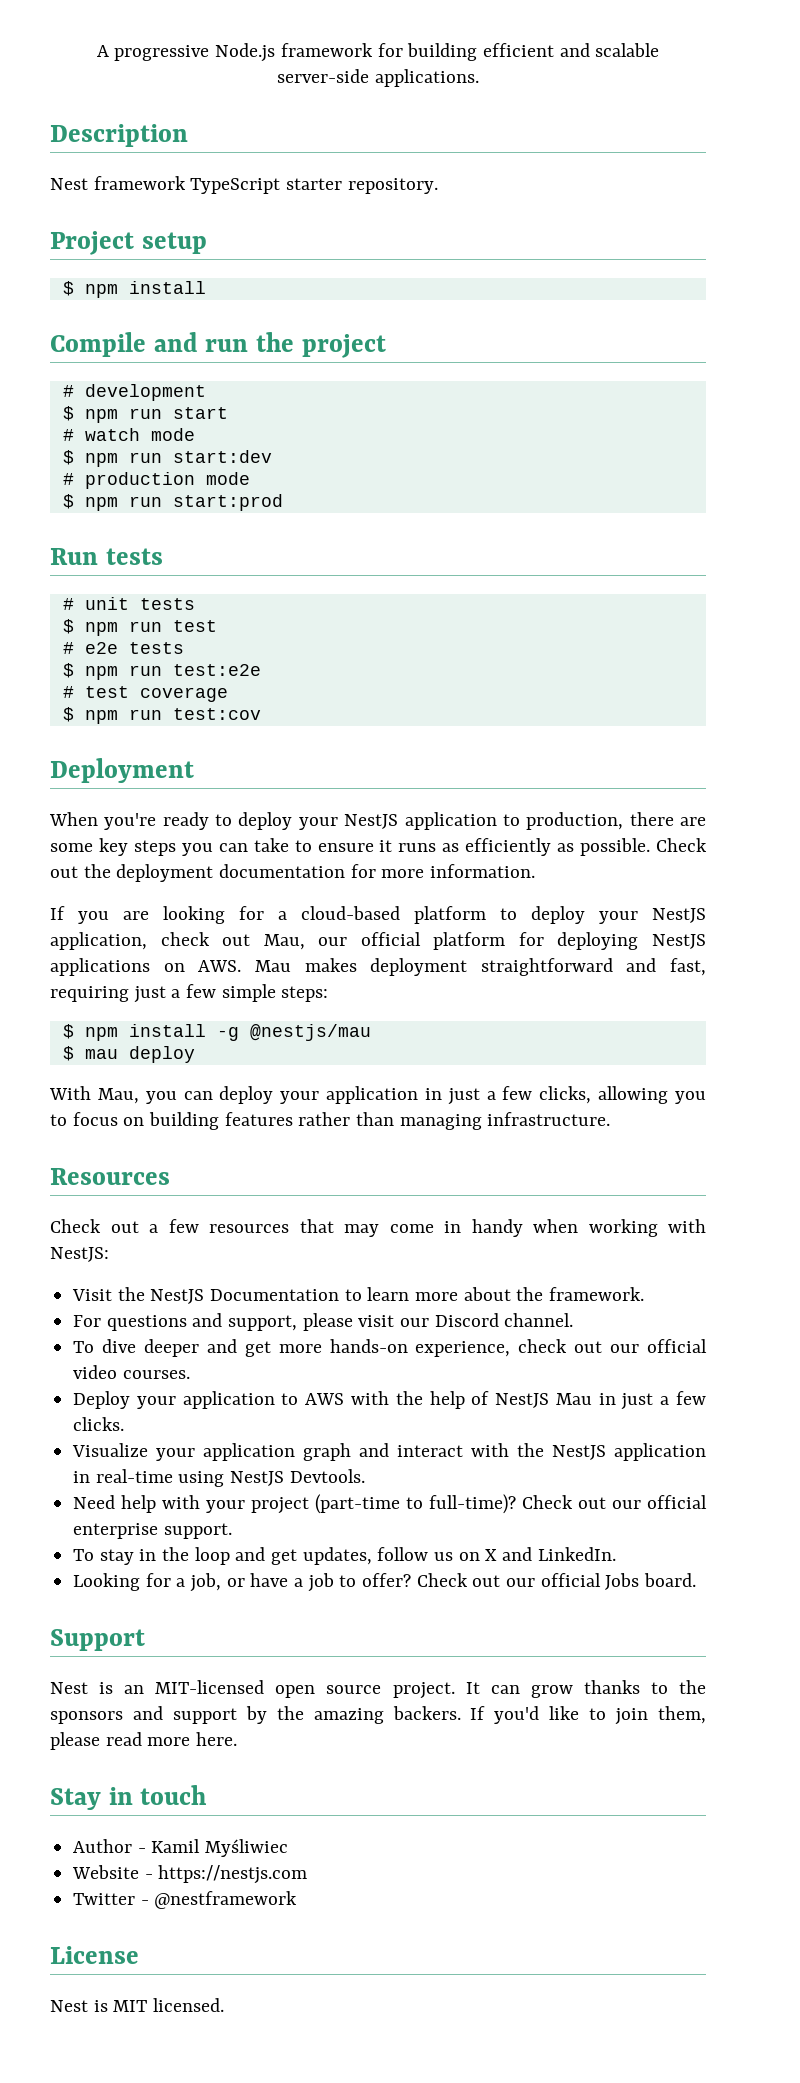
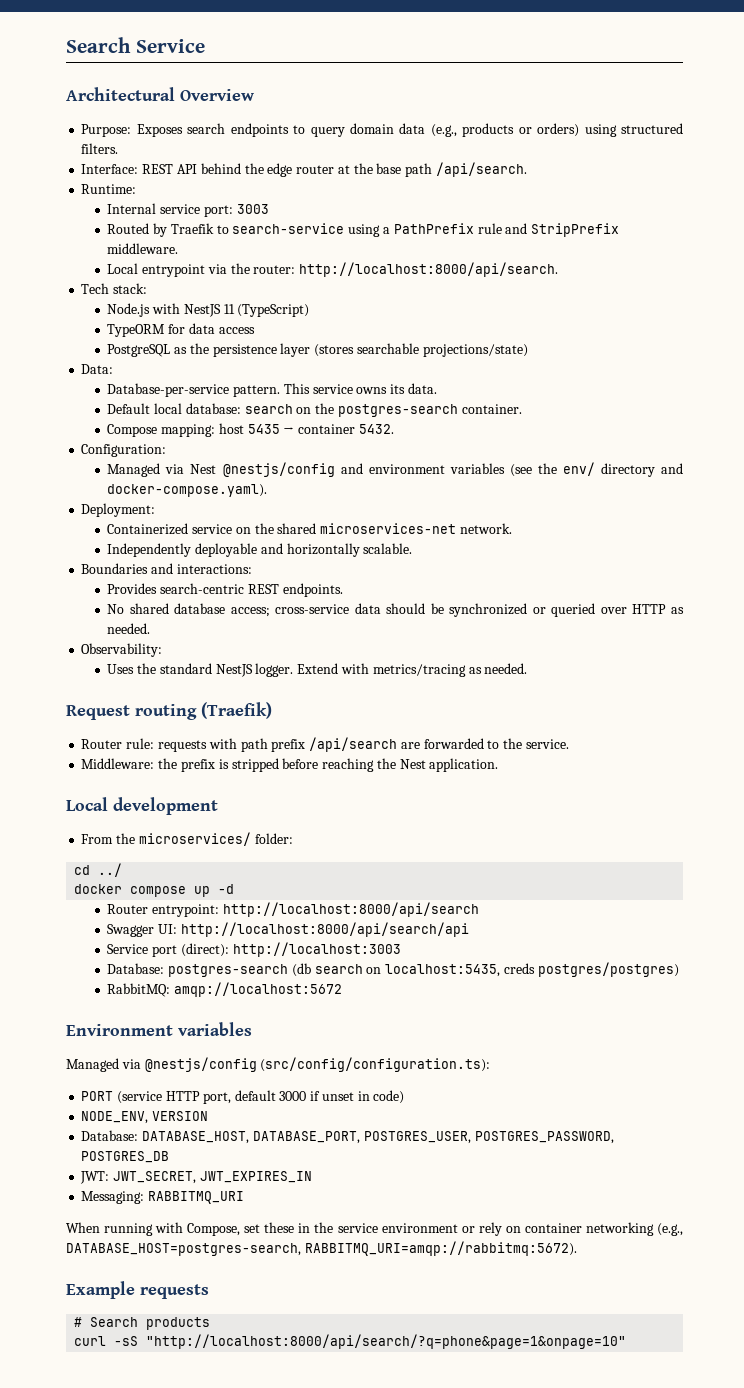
[96,43,660,62] [277,69,479,87] [50,124,188,147] [50,176,438,194] [50,231,207,255] [62,281,206,298] [50,332,386,358] [62,384,206,401] [62,406,228,423] [62,428,195,441] [62,450,272,467] [62,472,250,489] [62,494,283,511] [50,548,163,565] [62,597,195,610] [62,619,217,636] [62,642,184,654] [62,663,261,680] [62,686,228,702] [62,707,261,724] [50,758,194,783] [49,812,707,830] [50,838,708,856] [50,864,536,882] [50,906,706,924] [50,932,706,950] [50,958,706,976] [50,984,329,1003] [62,1024,371,1041] [62,1046,195,1063] [49,1086,706,1105] [50,1112,611,1130] [50,1168,170,1185] [50,1219,706,1237] [50,1247,109,1262] [72,1287,645,1304] [73,1313,574,1331] [73,1339,707,1357] [73,1365,190,1379] [73,1391,706,1410] [73,1417,125,1431] [72,1443,706,1461] [73,1469,365,1487] [73,1494,707,1514] [73,1523,232,1539] [73,1547,616,1565] [73,1573,697,1592] [50,1629,145,1651] [50,1680,707,1699] [50,1706,706,1725] [50,1732,238,1750] [50,1785,208,1810] [73,1839,289,1857] [72,1865,308,1884] [73,1891,298,1909] [50,1946,139,1964] [50,1998,225,2012] A progressive Node.js framework for building efficient and scalable server-side applications. // Description // Nest framework TypeScript starter repository. // Project setup // $ npm install // Compile and run the project // # development // $ npm run start // # watch mode // $ npm run start:dev // # production mode // $ npm run start:prod // Run tests // # unit tests // $ npm run test // # e2e tests // $ npm run test:e2e // # test coverage // $ npm run test:cov // Deployment // When you're ready to deploy your NestJS application to production, there are some key steps you can take to ensure it runs as efficiently as possible. Check out the deployment documentation for more information. // If you are looking for a cloud-based platform to deploy your NestJS application, check out Mau, our official platform for deploying NestJS applications on AWS. Mau makes deployment straightforward and fast, requiring just a few simple steps: // $ npm install -g @nestjs/mau // $ mau deploy // With Mau, you can deploy your application in just a few clicks, allowing you to focus on building features rather than managing infrastructure. // Resources // Check out a few resources that may come in handy when working with NestJS: // Visit the NestJS Documentation to learn more about the framework. // For questions and support, please visit our Discord channel. // To dive deeper and get more hands-on experience, check out our official video courses. // Deploy your application to AWS with the help of NestJS Mau in just a few clicks. // Visualize your application graph and interact with the NestJS application in real-time using NestJS Devtools. // Need help with your project (part-time to full-time)? Check out our official enterprise support. // To stay in the loop and get updates, follow us on X and LinkedIn. // Looking for a job, or have a job to offer? Check out our official Jobs board. // Support // Nest is an MIT-licensed open source project. It can grow thanks to the sponsors and support by the amazing backers. If you'd like to join them, please read more here. // Stay in touch // Author - Kamil Myśliwiec // Website - https://nestjs.com // Twitter - @nestframework // License // Nest is MIT licensed. -> [66,37,205,53] [66,87,254,101] [81,123,683,137] [81,143,119,154] [81,162,527,177] [81,184,137,194] [107,203,269,217] [107,223,620,237] [107,243,179,254] [107,262,559,277] [81,283,148,294] [107,303,310,317] [107,323,255,337] [107,343,528,357] [81,364,114,374] [107,383,438,397] [107,403,522,417] [107,423,395,437] [81,444,167,457] [107,462,684,477] [107,484,268,497] [81,503,156,517] [107,523,513,535] [107,543,413,557] [81,563,252,574] [107,583,343,597] [107,603,685,617] [107,623,151,634] [81,643,163,657] [107,663,528,677] [66,702,272,720] [81,737,569,752] [81,758,499,772] [66,797,218,815] [81,832,293,846] [74,863,123,877] [74,884,235,897] [107,902,479,917] [107,922,469,937] [107,942,401,957] [107,962,679,977] [107,982,343,997] [66,1022,252,1036] [66,1057,491,1072] [81,1090,405,1104] [81,1111,209,1124] [81,1130,614,1144] [81,1151,170,1163] [80,1171,312,1184] [81,1191,245,1204] [66,1222,683,1236] [66,1241,577,1256] [66,1281,209,1299] [74,1317,211,1330] [74,1334,627,1349] Search Service // Architectural Overview // Purpose: Exposes search endpoints to query domain data (e.g., products or orders) using structured filters. // Interface: REST API behind the edge router at the base path /api/search. // Runtime: // Internal service port: 3003 // Routed by Traefik to search-service using a PathPrefix rule and StripPrefix middleware. // Local entrypoint via the router: http://localhost:8000/api/search. // Tech stack: // Node.js with NestJS 11 (TypeScript) // TypeORM for data access // PostgreSQL as the persistence layer (stores searchable projections/state) // Data: // Database-per-service pattern. This service owns its data. // Default local database: search on the postgres-search container. // Compose mapping: host 5435 → container 5432. // Configuration: // Managed via Nest @nestjs/config and environment variables (see the env/ directory and docker-compose.yaml). // Deployment: // Containerized service on the shared microservices-net network. // Independently deployable and horizontally scalable. // Boundaries and interactions: // Provides search-centric REST endpoints. // No shared database access; cross-service data should be synchronized or queried over HTTP as needed. // Observability: // Uses the standard NestJS logger. Extend with metrics/tracing as needed. // Request routing (Traefik) // Router rule: requests with path prefix /api/search are forwarded to the service. // Middleware: the prefix is stripped before reaching the Nest application. // Local development // From the microservices/ folder: // cd ../ // docker compose up -d // Router entrypoint: http://localhost:8000/api/search // Swagger UI: http://localhost:8000/api/search/api // Service port (direct): http://localhost:3003 // Database: postgres-search (db search on localhost:5435, creds postgres/postgres) // RabbitMQ: amqp://localhost:5672 // Environment variables // Managed via @nestjs/config (src/config/configuration.ts): // PORT (service HTTP port, default 3000 if unset in code) // NODE_ENV, VERSION // Database: DATABASE_HOST, DATABASE_PORT, POSTGRES_USER, POSTGRES_PASSWORD, POSTGRES_DB // JWT: JWT_SECRET, JWT_EXPIRES_IN // Messaging: RABBITMQ_URI // When running with Compose, set these in the service environment or rely on container networking (e.g., DATABASE_HOST=postgres-search, RABBITMQ_URI=amqp://rabbitmq:5672). // Example requests // # Search products // curl -sS "http://localhost:8000/api/search/?q=phone&page=1&onpage=10"

